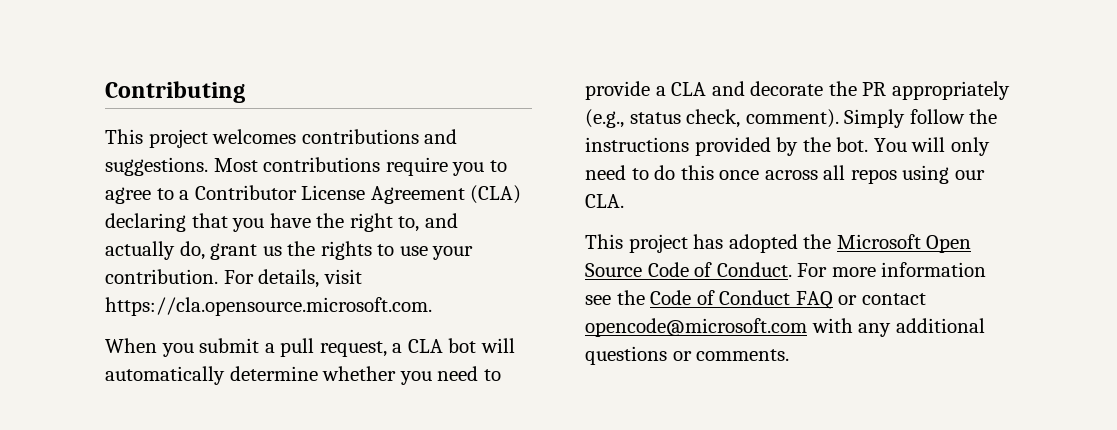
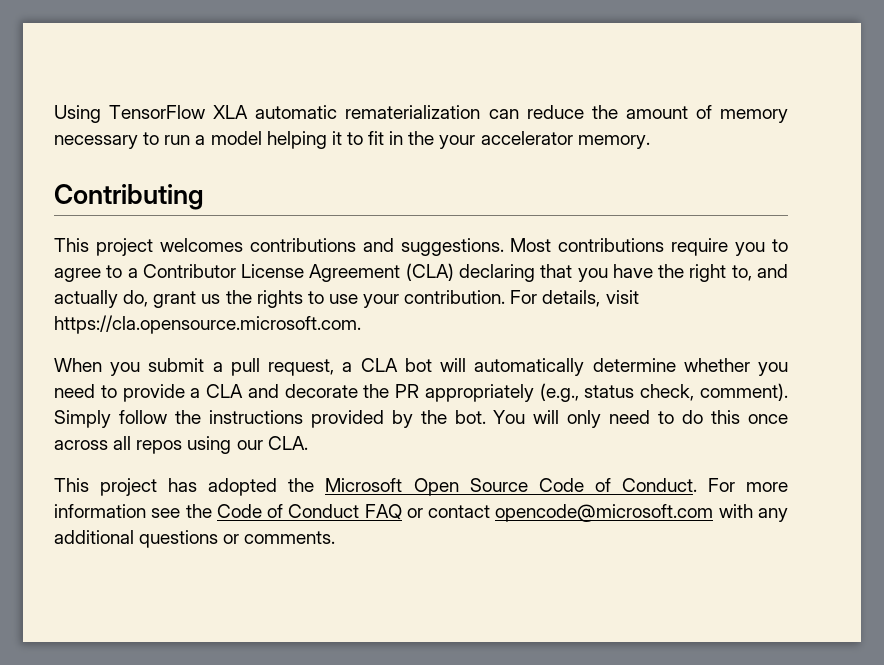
(105, 92) none -> [54,105,789,123] [54,131,650,149] Using TensorFlow XLA automatic rematerialization can reduce the amount of memory necessary to run a model helping it to fit in the your accelerator memory. //

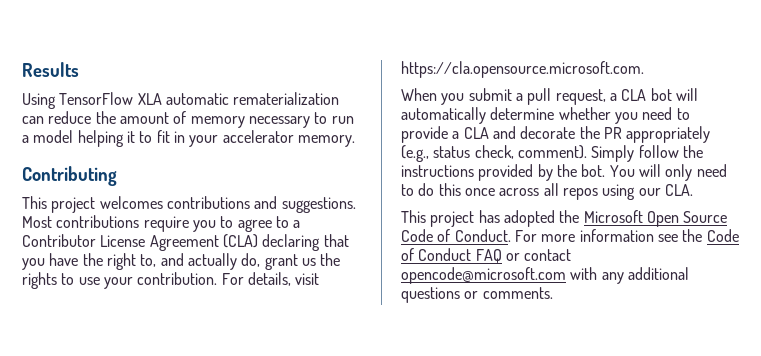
(54, 114) none -> [22,62,79,77] Results //
[408,131,435,145] the -> (185, 137) none

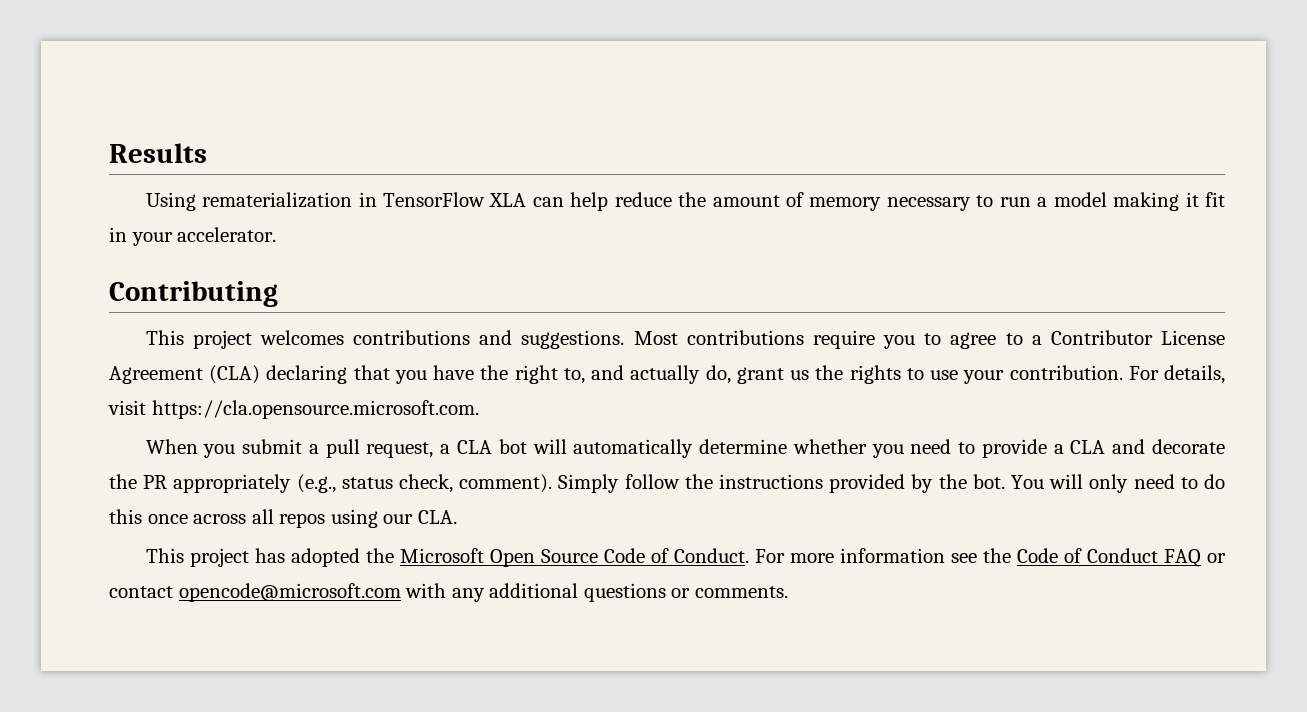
[59,92,340,105] [22,116,44,124] TensorFlow XLA automatic rematerialization can -> [202,192,609,211] rematerialization in TensorFlow XLA can help
[77,130,153,147] helping it to -> [1113,192,1199,211] making it
[222,130,355,147] accelerator memory. -> [177,227,277,242] accelerator.

